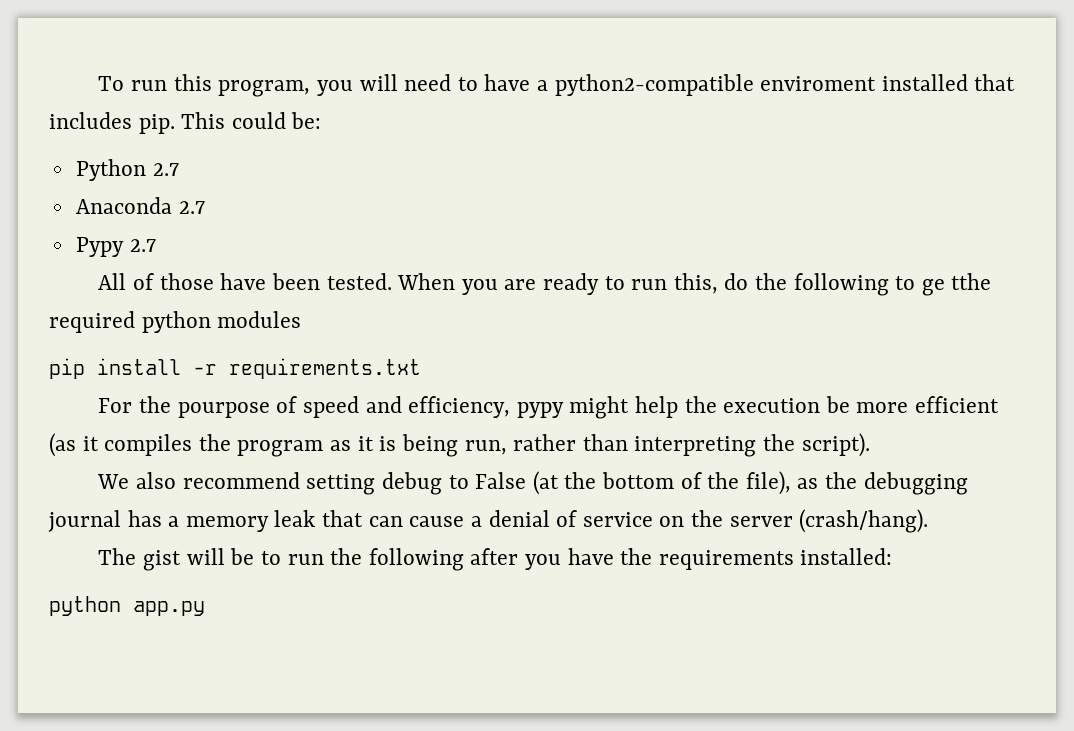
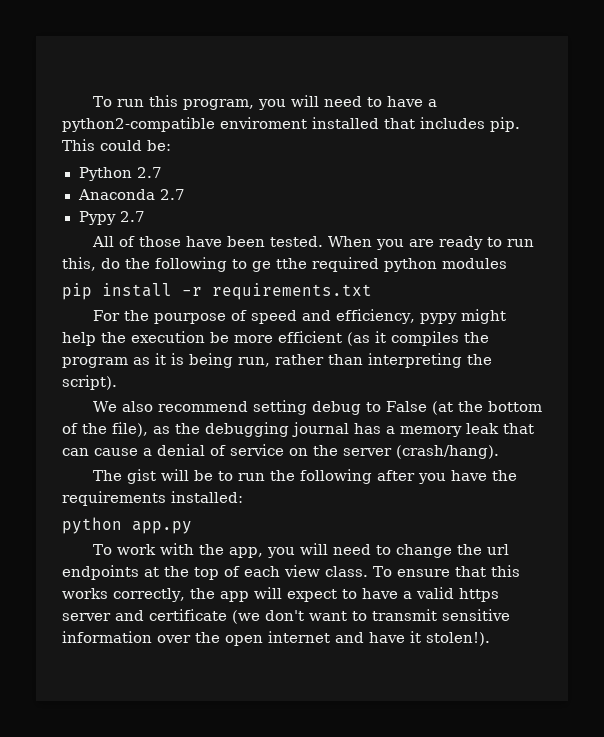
(205, 608) none -> [92,543,509,558] [62,565,520,580] [62,587,499,602] [62,609,510,624] [62,631,490,646] // To work with the app, you will need to change the url endpoints at the top of each view class. To ensure that this works correctly, the app will expect to have a valid https server and certificate (we don't want to transmit sensitive information over the open internet and have it stolen!).

